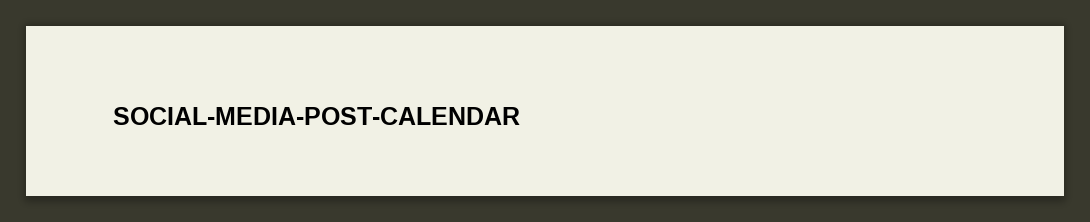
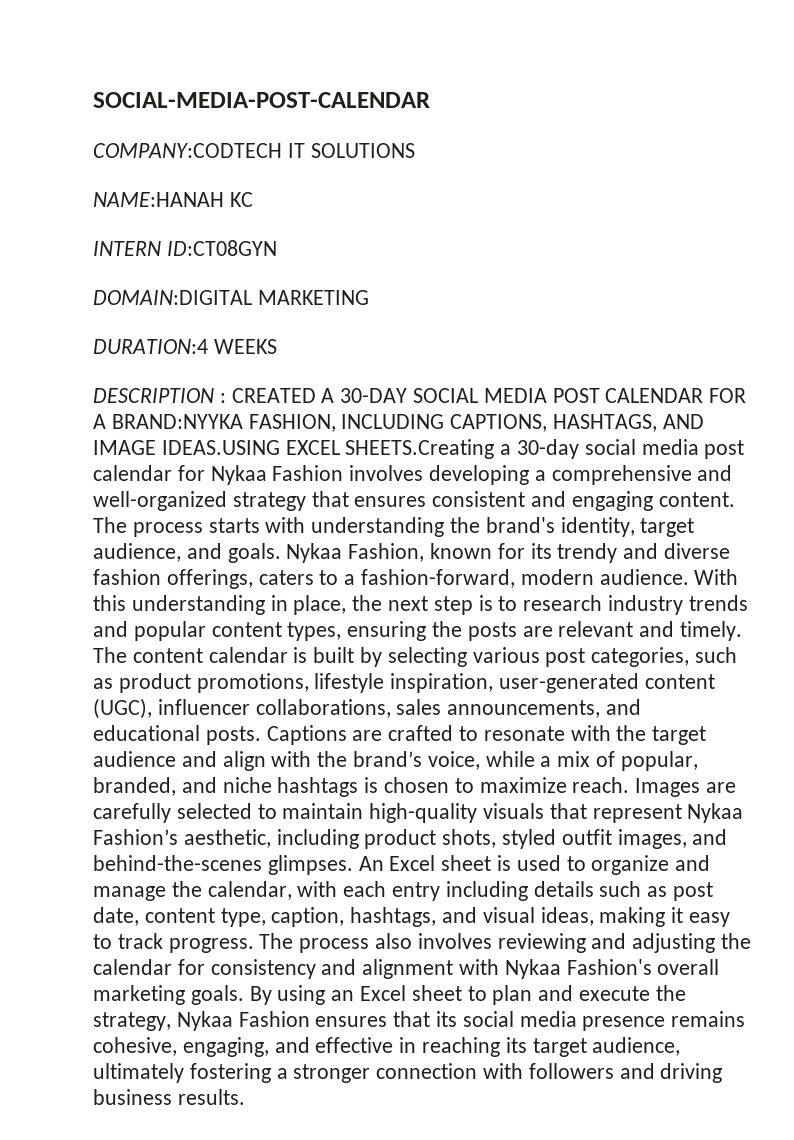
(520, 116) none -> [93,143,415,158] [93,192,253,207] [93,240,277,256] [93,290,369,305] [93,339,277,354] [93,388,747,403] [93,414,704,432] [93,439,745,459] [93,465,733,485] [93,491,735,511] [93,517,695,537] [93,543,731,563] [93,569,739,589] [93,595,748,615] [93,621,743,641] [93,647,738,667] [93,673,715,693] [93,698,642,719] [93,725,707,745] [93,751,698,771] [93,777,737,797] [93,803,744,823] [93,829,728,849] [93,855,711,875] [93,881,714,901] [93,907,731,927] [93,933,752,953] [93,959,720,979] [93,985,686,1005] [93,1011,746,1031] [93,1037,681,1057] [93,1063,723,1083] [93,1089,245,1105] // COMPANY:CODTECH IT SOLUTIONS // NAME:HANAH KC // INTERN ID:CT08GYN // DOMAIN:DIGITAL MARKETING // DURATION:4 WEEKS // DESCRIPTION : CREATED A 30-DAY SOCIAL MEDIA POST CALENDAR FOR A BRAND:NYYKA FASHION, INCLUDING CAPTIONS, HASHTAGS, AND IMAGE IDEAS.USING EXCEL SHEETS.Creating a 30-day social media post calendar for Nykaa Fashion involves developing a comprehensive and well-organized strategy that ensures consistent and engaging content. The process starts with understanding the brand's identity, target audience, and goals. Nykaa Fashion, known for its trendy and diverse fashion offerings, caters to a fashion-forward, modern audience. With this understanding in place, the next step is to research industry trends and popular content types, ensuring the posts are relevant and timely. The content calendar is built by selecting various post categories, such as product promotions, lifestyle inspiration, user-generated content (UGC), influencer collaborations, sales announcements, and educational posts. Captions are crafted to resonate with the target audience and align with the brand’s voice, while a mix of popular, branded, and niche hashtags is chosen to maximize reach. Images are carefully selected to maintain high-quality visuals that represent Nykaa Fashion’s aesthetic, including product shots, styled outfit images, and behind-the-scenes glimpses. An Excel sheet is used to organize and manage the calendar, with each entry including details such as post date, content type, caption, hashtags, and visual ideas, making it easy to track progress. The process also involves reviewing and adjusting the calendar for consistency and alignment with Nykaa Fashion's overall marketing goals. By using an Excel sheet to plan and execute the strategy, Nykaa Fashion ensures that its social media presence remains cohesive, engaging, and effective in reaching its target audience, ultimately fostering a stronger connection with followers and driving business results.

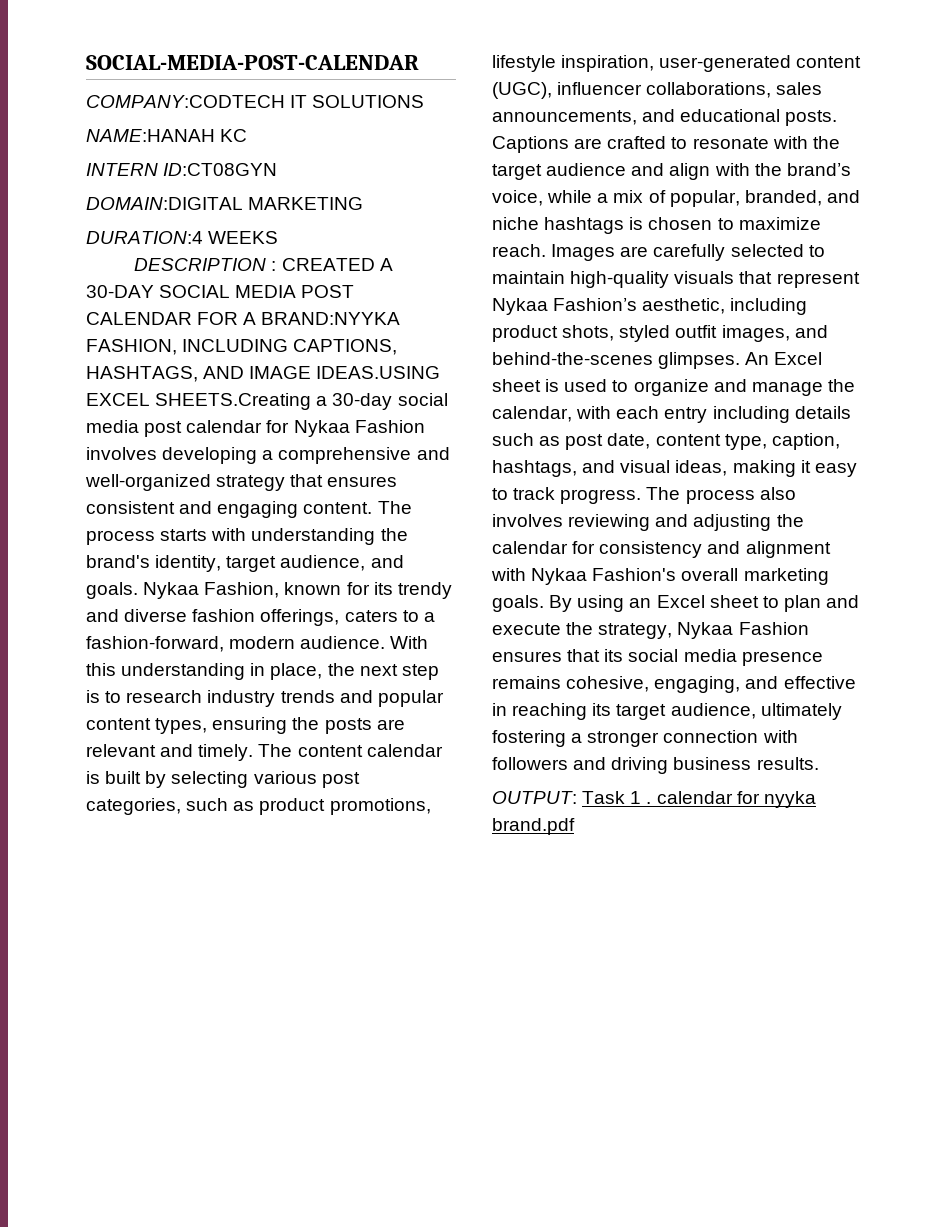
(245, 1097) none -> [492,791,816,808] [492,818,575,835] // OUTPUT: Task 1 . calendar for nyyka brand.pdf

